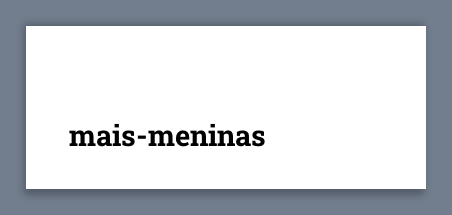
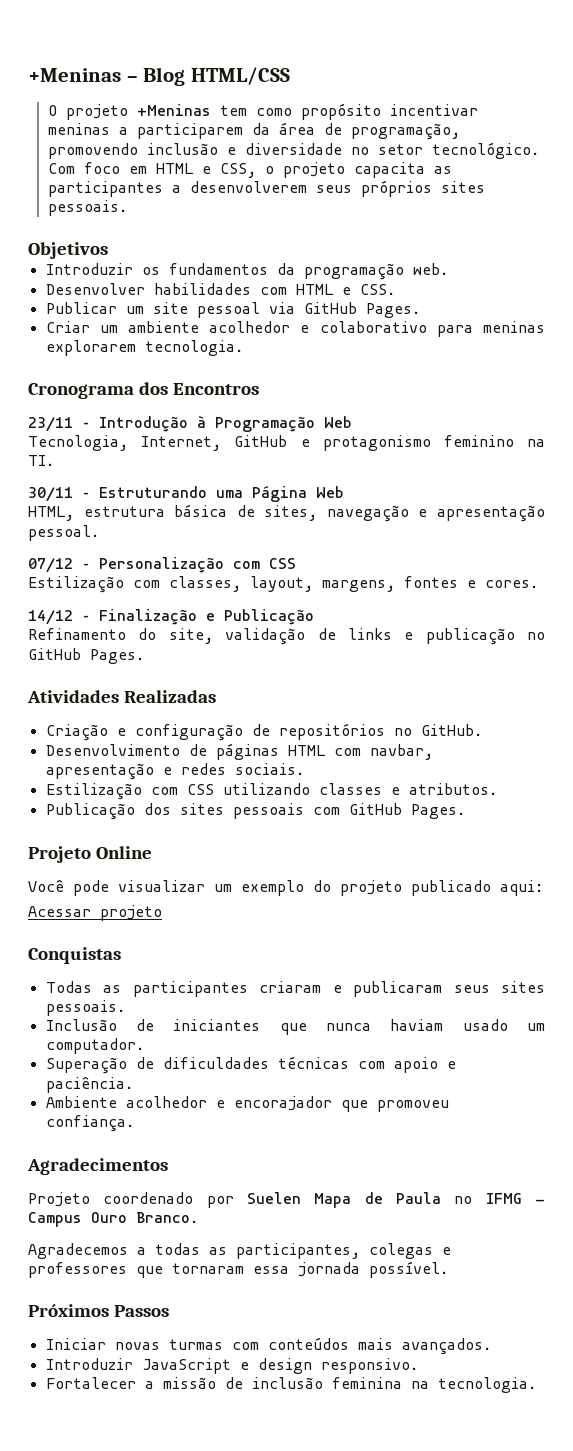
[69,123,266,147] mais-meninas -> [28,67,290,86] [48,103,479,120] [48,122,461,140] [48,142,540,159] [48,162,453,178] [48,180,486,197] [48,200,128,216] [28,242,108,259] [45,263,448,280] [45,283,395,295] [45,302,420,318] [45,321,545,337] [45,340,243,356] [28,382,260,399] [28,415,352,432] [28,435,546,451] [28,455,54,466] [28,485,344,502] [28,504,545,522] [28,525,99,541] [28,557,296,573] [28,576,538,593] [28,609,314,625] [28,628,545,645] [28,648,144,664] [27,690,217,703] [45,723,482,741] [45,743,433,760] [45,763,304,780] [45,783,497,800] [45,803,465,820] [28,846,153,863] [28,880,543,896] [28,905,162,921] [28,947,121,964] [45,981,545,997] [45,1000,125,1016] [45,1019,545,1035] [45,1038,144,1054] [45,1056,456,1074] [45,1077,133,1093] [45,1096,449,1112] [45,1115,134,1132] [27,1158,168,1175] [28,1192,545,1208] [28,1212,198,1227] [28,1243,451,1259] [28,1261,448,1278] [28,1304,170,1317] [45,1337,491,1355] [45,1358,418,1374] [45,1377,536,1393] +Meninas – Blog HTML/CSS // O projeto +Meninas tem como propósito incentivar meninas a participarem da área de programação, promovendo inclusão e diversidade no setor tecnológico. Com foco em HTML e CSS, o projeto capacita as participantes a desenvolverem seus próprios sites pessoais. // Objetivos // Introduzir os fundamentos da programação web. // Desenvolver habilidades com HTML e CSS. // Publicar um site pessoal via GitHub Pages. // Criar um ambiente acolhedor e colaborativo para meninas explorarem tecnologia. // Cronograma dos Encontros // 23/11 – Introdução à Programação Web // Tecnologia, Internet, GitHub e protagonismo feminino na TI. // 30/11 – Estruturando uma Página Web // HTML, estrutura básica de sites, navegação e apresentação pessoal. // 07/12 – Personalização com CSS // Estilização com classes, layout, margens, fontes e cores. // 14/12 – Finalização e Publicação // Refinamento do site, validação de links e publicação no GitHub Pages. // Atividades Realizadas // Criação e configuração de repositórios no GitHub. // Desenvolvimento de páginas HTML com navbar, apresentação e redes sociais. // Estilização com CSS utilizando classes e atributos. // Publicação dos sites pessoais com GitHub Pages. // Projeto Online // Você pode visualizar um exemplo do projeto publicado aqui: // Acessar projeto // Conquistas // Todas as participantes criaram e publicaram seus sites pessoais. // Inclusão de iniciantes que nunca haviam usado um computador. // Superação de dificuldades técnicas com apoio e paciência. // Ambiente acolhedor e encorajador que promoveu confiança. // Agradecimentos // Projeto coordenado por Suelen Mapa de Paula no IFMG - Campus Ouro Branco. // Agradecemos a todas as participantes, colegas e professores que tornaram essa jornada possível. // Próximos Passos // Iniciar novas turmas com conteúdos mais avançados. // Introduzir JavaScript e design responsivo. // Fortalecer a missão de inclusão feminina na tecnologia.

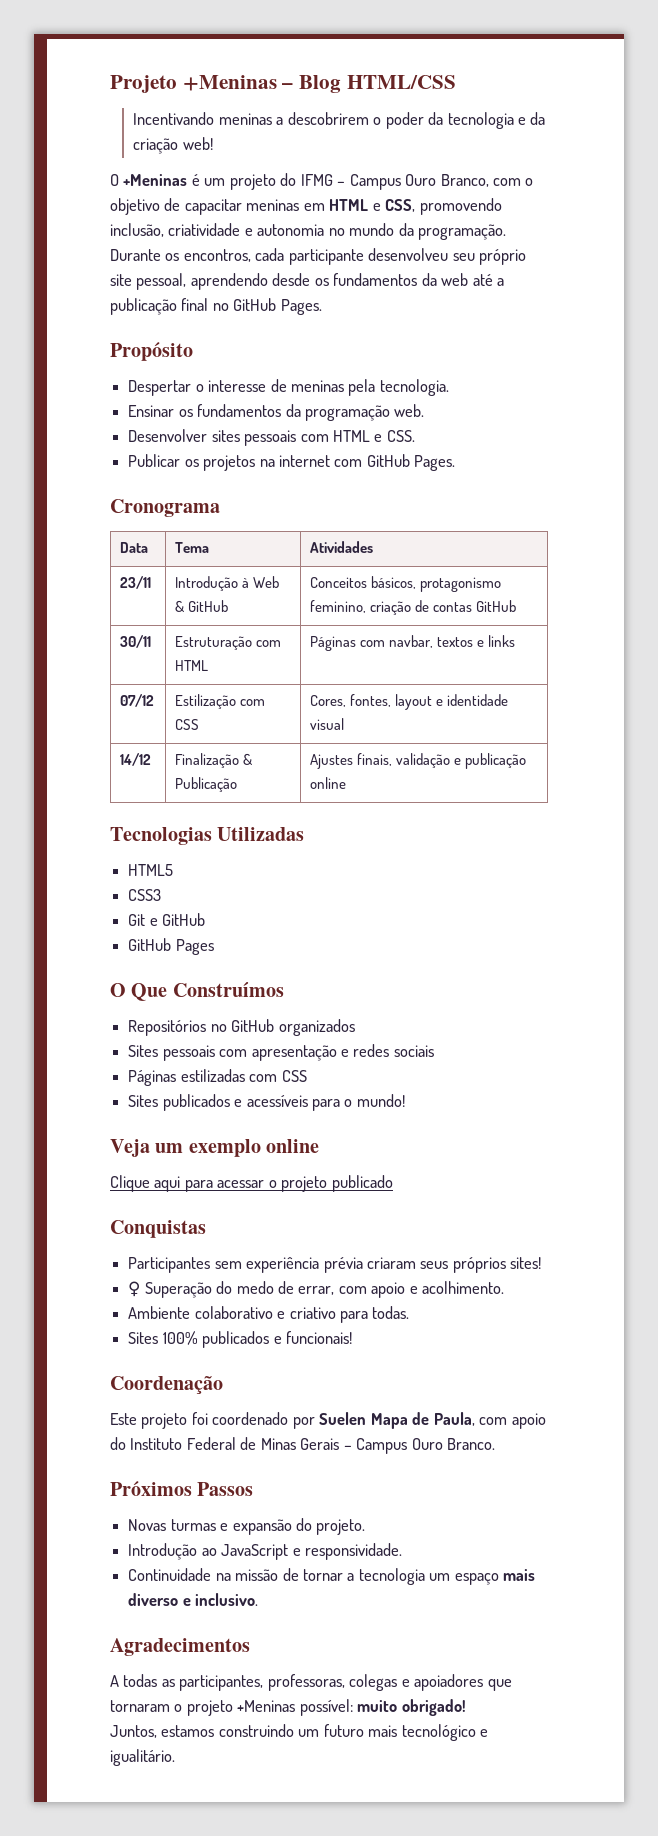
(28, 75) none -> [110,75,177,93] Projeto
[48,103,479,120] [48,122,461,140] [48,142,540,159] [48,162,453,178] [48,180,486,197] [48,200,128,216] [28,242,108,259] [45,263,133,275] O projeto +Meninas tem como propósito incentivar meninas a participarem da área de programação, promovendo inclusão e diversidade no setor tecnológico. Com foco em HTML e CSS, o projeto capacita as participantes a desenvolverem seus próprios sites pessoais. // Objetivos // Introduzir -> [133,112,546,129] [133,137,213,154] [110,173,534,190] [110,198,502,215] [110,223,507,240] [110,248,527,265] [110,273,505,290] [110,298,322,315] [110,342,193,361] [128,379,449,396] [128,405,175,417] Incentivando meninas a descobrirem o poder da tecnologia e da criação web! // O +Meninas é um projeto do IFMG – Campus Ouro Branco, com o objetivo de capacitar meninas em HTML e CSS, promovendo inclusão, criatividade e autonomia no mundo da programação. Durante os encontros, cada participante desenvolveu seu próprio site pessoal, aprendendo desde os fundamentos da web até a publicação final no GitHub Pages. // Propósito // Despertar o interesse de meninas pela tecnologia. // Ensinar
[153,283,251,295] habilidades -> [211,430,297,446] sites pessoais
[125,302,420,318] [45,321,545,337] [45,340,243,356] [28,382,260,399] [28,415,352,432] [28,435,546,451] [28,455,54,466] [28,485,344,502] [28,504,545,522] [28,525,99,541] [28,557,296,573] [28,576,538,593] [28,609,314,625] [28,628,545,645] [28,648,144,664] [27,690,217,703] [45,723,482,741] [45,743,433,760] [45,763,304,780] [45,783,497,800] [45,803,465,820] [28,846,153,863] [28,880,543,896] [28,905,162,921] [28,947,121,964] [45,981,545,997] [45,1000,125,1016] [45,1019,545,1035] [45,1038,144,1054] [45,1056,349,1074] um site pessoal via GitHub Pages. // Criar um ambiente acolhedor e colaborativo para meninas explorarem tecnologia. // Cronograma dos Encontros // 23/11 – Introdução à Programação Web // Tecnologia, Internet, GitHub e protagonismo feminino na TI. // 30/11 – Estruturando uma Página Web // HTML, estrutura básica de sites, navegação e apresentação pessoal. // 07/12 – Personalização com CSS // Estilização com classes, layout, margens, fontes e cores. // 14/12 – Finalização e Publicação // Refinamento do site, validação de links e publicação no GitHub Pages. // Atividades Realizadas // Criação e configuração de repositórios no GitHub. // Desenvolvimento de páginas HTML com navbar, apresentação e redes sociais. // Estilização com CSS utilizando classes e atributos. // Publicação dos sites pessoais com GitHub Pages. // Projeto Online // Você pode visualizar um exemplo do projeto publicado aqui: // Acessar projeto // Conquistas // Todas as participantes criaram e publicaram seus sites pessoais. // Inclusão de iniciantes que nunca haviam usado um computador. // Superação de dificuldades técnicas -> [184,454,456,471] [110,499,220,517] [120,542,149,553] [175,542,210,553] [310,541,374,553] [120,576,152,589] [175,576,280,591] [175,600,229,612] [310,576,502,592] [310,600,517,615] [120,635,152,648] [175,636,282,650] [175,660,209,671] [310,635,516,651] [120,694,155,707] [175,694,266,709] [175,719,200,730] [310,694,509,710] [310,718,345,730] [120,753,152,766] [175,753,254,768] [175,777,238,792] [310,753,527,769] [310,777,347,789] [110,827,305,845] [128,864,174,876] [128,889,162,901] [128,913,206,926] [128,938,214,955] [110,981,284,1001] [128,1019,355,1036] [128,1044,434,1061] [128,1069,307,1086] [128,1094,405,1111] [110,1139,320,1157] [110,1175,393,1192] [110,1220,206,1238] [128,1257,542,1273] [128,1281,335,1298] os projetos na internet com GitHub Pages. // Cronograma // Data | Tema | Atividades // 23/11 | Introdução à Web & GitHub | Conceitos básicos, protagonismo feminino, criação de contas GitHub // 30/11 | Estruturação com HTML | Páginas com navbar, textos e links // 07/12 | Estilização com CSS | Cores, fontes, layout e identidade visual // 14/12 | Finalização & Publicação | Ajustes finais, validação e publicação online // Tecnologias Utilizadas // HTML5 // CSS3 // Git e GitHub // GitHub Pages // O Que Construímos // Repositórios no GitHub organizados // Sites pessoais com apresentação e redes sociais // Páginas estilizadas com CSS // Sites publicados e acessíveis para o mundo! // Veja um exemplo online // Clique aqui para acessar o projeto publicado // Conquistas // Participantes sem experiência prévia criaram seus próprios sites! // ♀ Superação do medo de errar,
[45,1077,133,1093] paciência. -> [422,1281,505,1294] acolhimento.
[125,1096,449,1112] [45,1115,134,1132] [27,1158,168,1175] [28,1192,90,1207] acolhedor e encorajador que promoveu confiança. // Agradecimentos // Projeto -> [194,1306,410,1323] [128,1331,352,1348] [110,1376,223,1394] [110,1412,208,1429] colaborativo e criativo para todas. // Sites 100% publicados e funcionais! // Coordenação // Este projeto foi
[395,1192,545,1204] [28,1212,198,1227] [28,1243,146,1259] Paula no IFMG - Campus Ouro Branco. // Agradecemos a -> [433,1412,546,1429] [110,1437,496,1454] [110,1481,254,1496] [128,1518,366,1535] [128,1543,402,1560] [128,1568,536,1585] [128,1593,259,1606] [110,1638,250,1656] [110,1675,119,1687] Paula, com apoio do Instituto Federal de Minas Gerais – Campus Ouro Branco. // Próximos Passos // Novas turmas e expansão do projeto. // Introdução ao JavaScript e responsividade. // Continuidade na missão de tornar a tecnologia um espaço mais diverso e inclusivo. // Agradecimentos // A
(360, 1251) none -> [267,1674,345,1691] professoras,
[28,1262,127,1278] professores -> [414,1674,484,1691] apoiadores
[253,1261,448,1278] [28,1304,170,1317] [45,1337,491,1355] [45,1358,418,1374] [45,1377,536,1393] essa jornada possível. // Próximos Passos // Iniciar novas turmas com conteúdos mais avançados. // Introduzir JavaScript e design responsivo. // Fortalecer a missão de inclusão feminina na tecnologia. -> [174,1699,466,1716] [110,1724,489,1741] [110,1749,175,1766] o projeto +Meninas possível: muito obrigado! // Juntos, estamos construindo um futuro mais tecnológico e igualitário.

